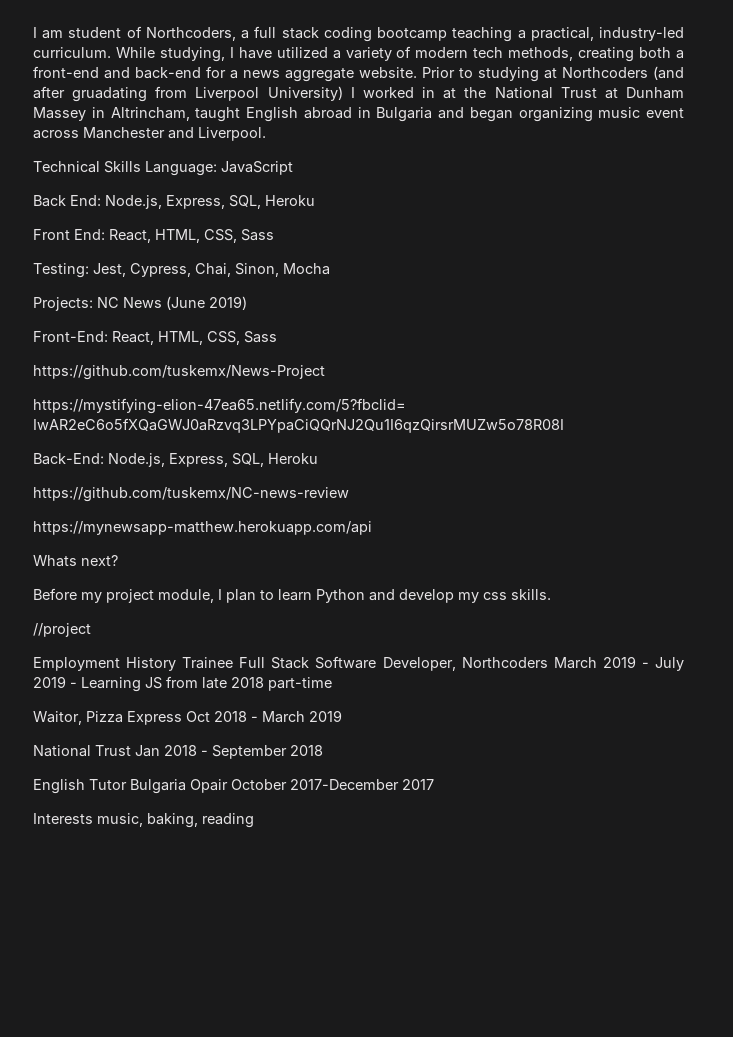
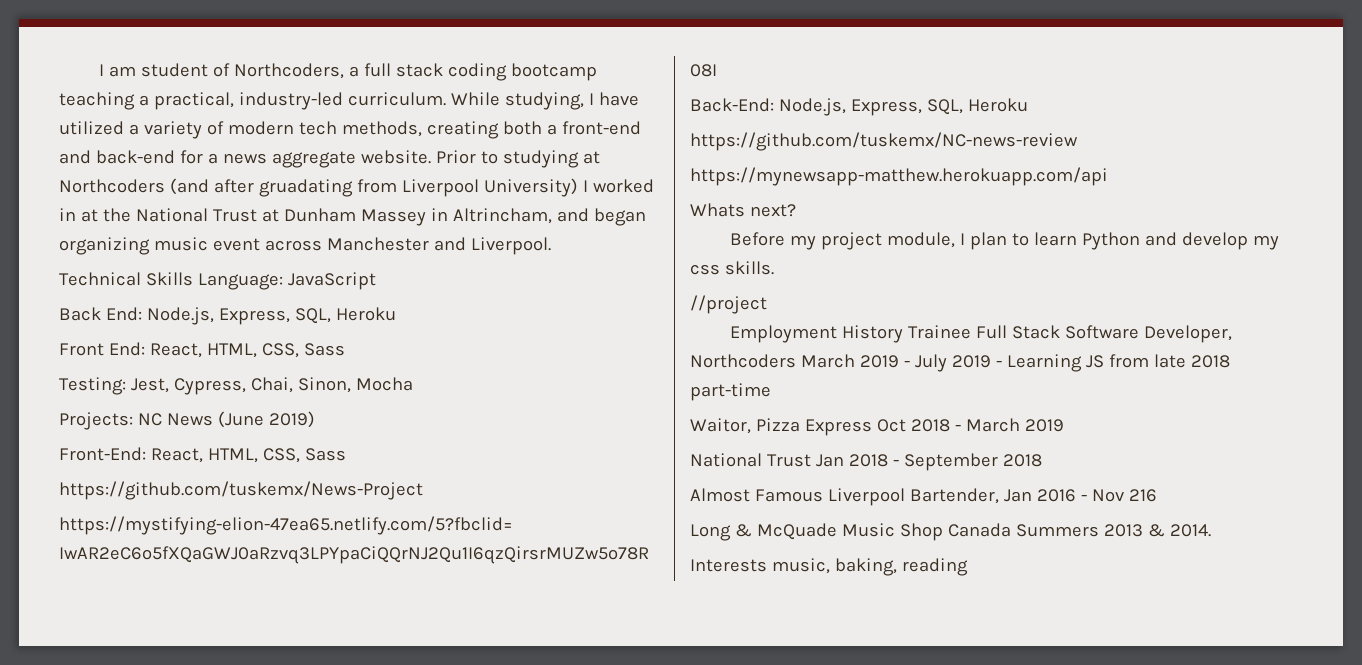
[195,107,433,122] taught English abroad in Bulgaria -> (552, 216) none
[33,779,434,794] English Tutor Bulgaria Opair October 2017-December 2017 -> [690,488,1157,506] [690,523,1211,541] Almost Famous Liverpool Bartender, Jan 2016 - Nov 216 // Long & McQuade Music Shop Canada Summers 2013 & 2014.

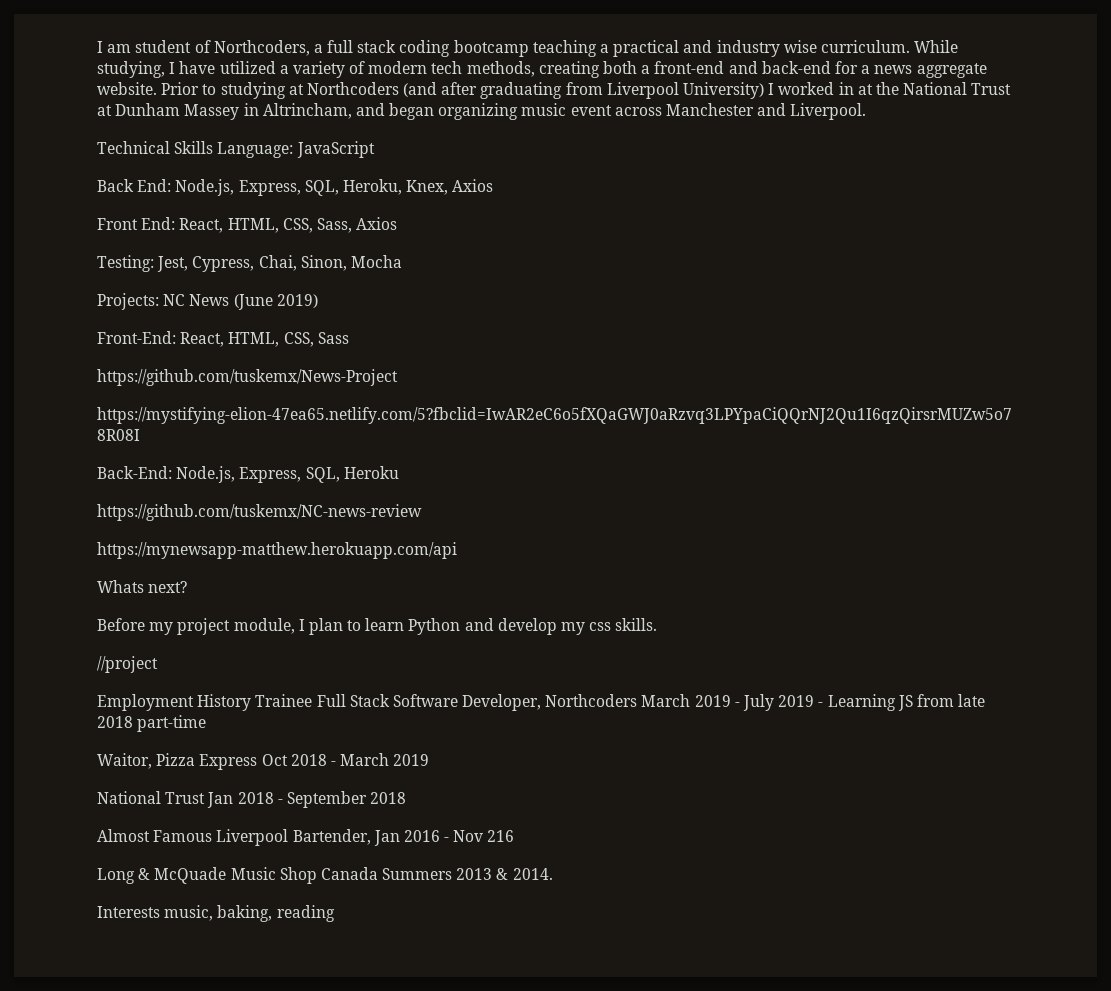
[153,92,343,110] practical, industry-led -> [613,40,817,57] practical and industry wise
[258,179,353,197] gruadating -> [480,82,563,99] graduating
[335,307,396,321] Heroku -> [342,179,494,195] Heroku, Knex, Axios
[303,343,345,356] Sass -> [316,217,398,233] Sass, Axios

